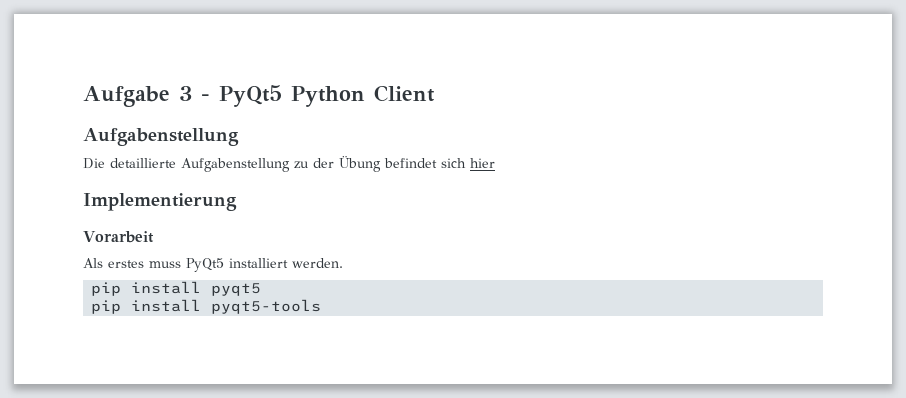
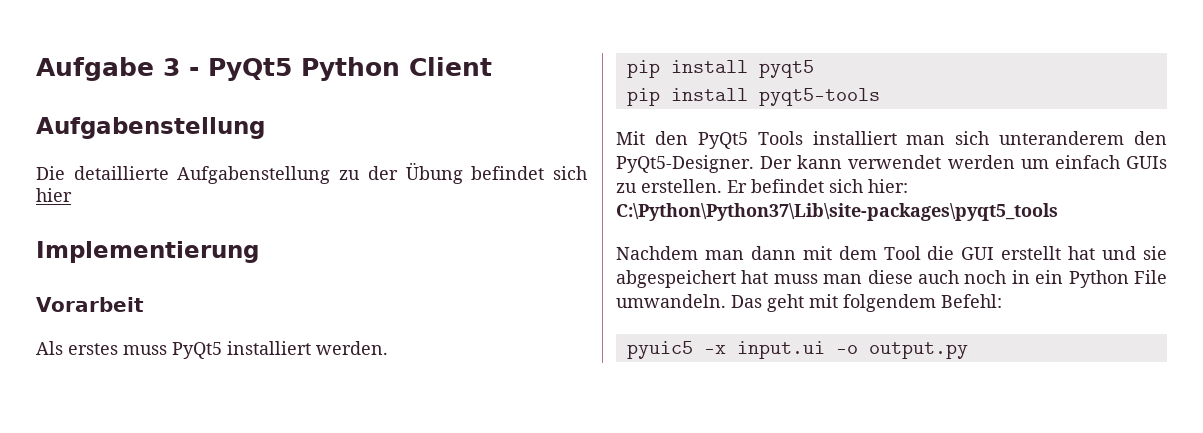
(322, 306) none -> [616,131,1167,149] [616,155,1167,173] [616,179,908,193] [616,203,1058,221] [616,246,1167,260] [616,270,1167,288] [616,294,1002,312] [626,341,968,359] // Mit den PyQt5 Tools installiert man sich unteranderem den PyQt5-Designer. Der kann verwendet werden um einfach GUIs zu erstellen. Er befindet sich hier: C:\Python\Python37\Lib\site-packages\pyqt5_tools // Nachdem man dann mit dem Tool die GUI erstellt hat und sie abgespeichert hat muss man diese auch noch in ein Python File umwandeln. Das geht mit folgendem Befehl: // pyuic5 -x input.ui -o output.py

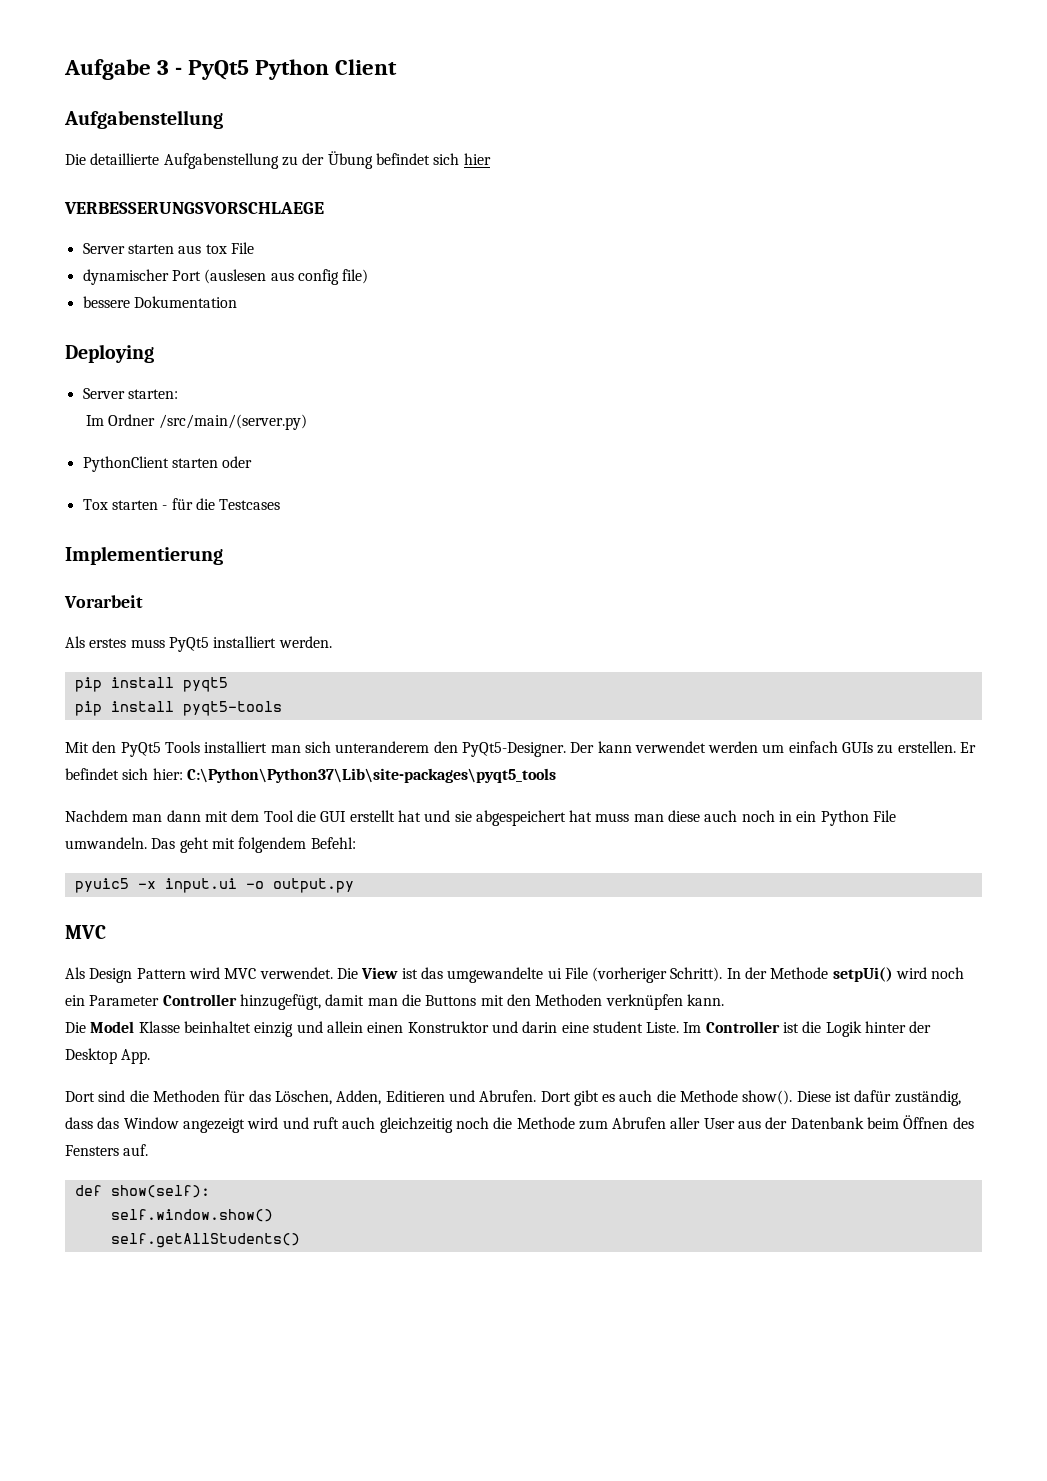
(72, 195) none -> [64,202,324,214] [82,242,254,254] [82,269,369,285] [82,296,237,308] [65,344,154,363] [82,388,178,399] [85,414,307,430] [82,456,253,472] [82,498,281,510] // VERBESSERUNGSVORSCHLAEGE // Server starten aus tox File // dynamischer Port (auslesen aus config file) // bessere Dokumentation // Deploying // Server starten: // Im Ordner /src/main/(server.py) // PythonClient starten oder // Tox starten - für die Testcases
(968, 350) none -> [65,925,106,939] [65,967,965,983] [65,994,724,1010] [65,1021,932,1037] [65,1048,151,1064] [65,1090,961,1106] [65,1115,974,1133] [65,1144,149,1156] [74,1185,210,1198] [110,1209,273,1222] [110,1233,300,1248] // MVC // Als Design Pattern wird MVC verwendet. Die View ist das umgewandelte ui File (vorheriger Schritt). In der Methode setpUi() wird noch ein Parameter Controller hinzugefügt, damit man die Buttons mit den Methoden verknüpfen kann. // Die Model Klasse beinhaltet einzig und allein einen Konstruktor und darin eine student Liste. Im Controller ist die Logik hinter der Desktop App. // Dort sind die Methoden für das Löschen, Adden, Editieren und Abrufen. Dort gibt es auch die Methode show(). Diese ist dafür zuständig, dass das Window angezeigt wird und ruft auch gleichzeitig noch die Methode zum Abrufen aller User aus der Datenbank beim Öffnen des Fensters auf. // def show(self): // self.window.show() // self.getAllStudents()

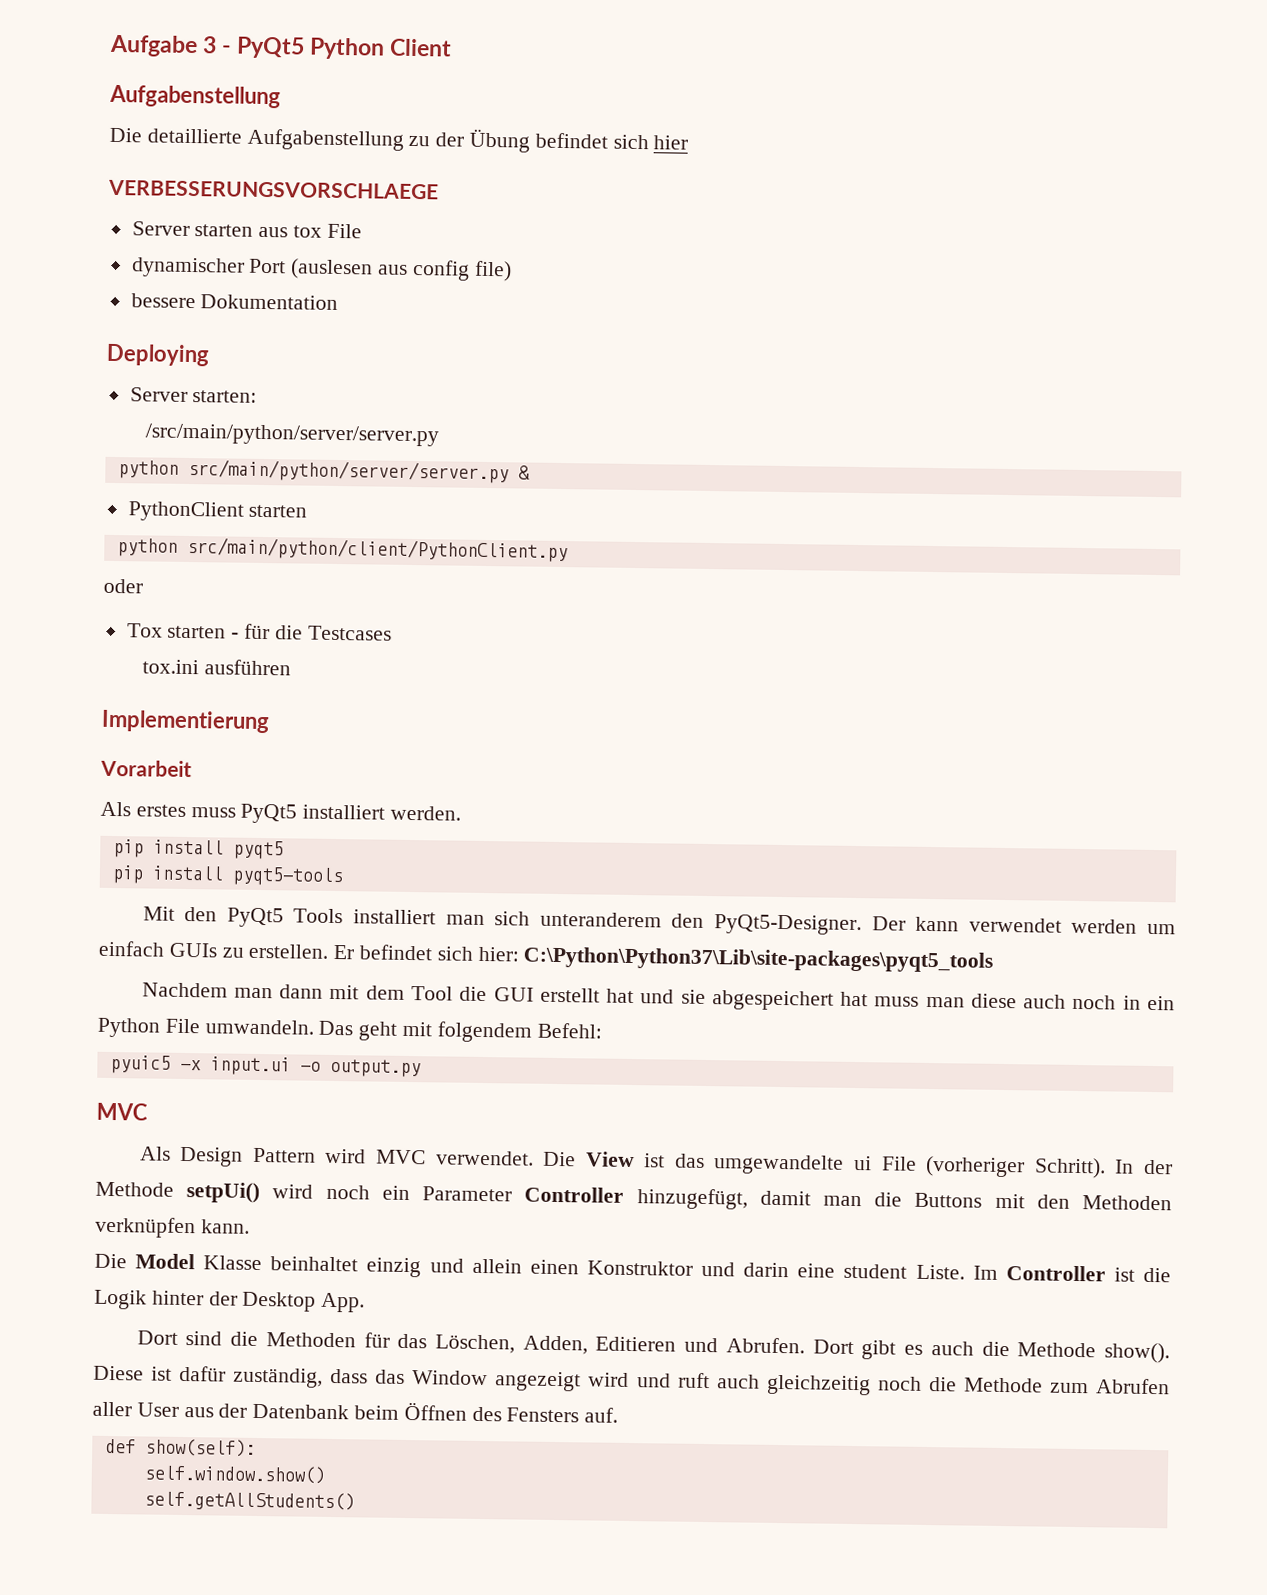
[85,414,307,430] Im Ordner /src/main/(server.py) -> [144,423,439,447] [117,458,530,484] /src/main/python/server/server.py // python src/main/python/server/server.py &
(218, 463) none -> [116,536,568,563] // python src/main/python/client/PythonClient.py //
(281, 504) none -> [141,659,291,676] // tox.ini ausführen

